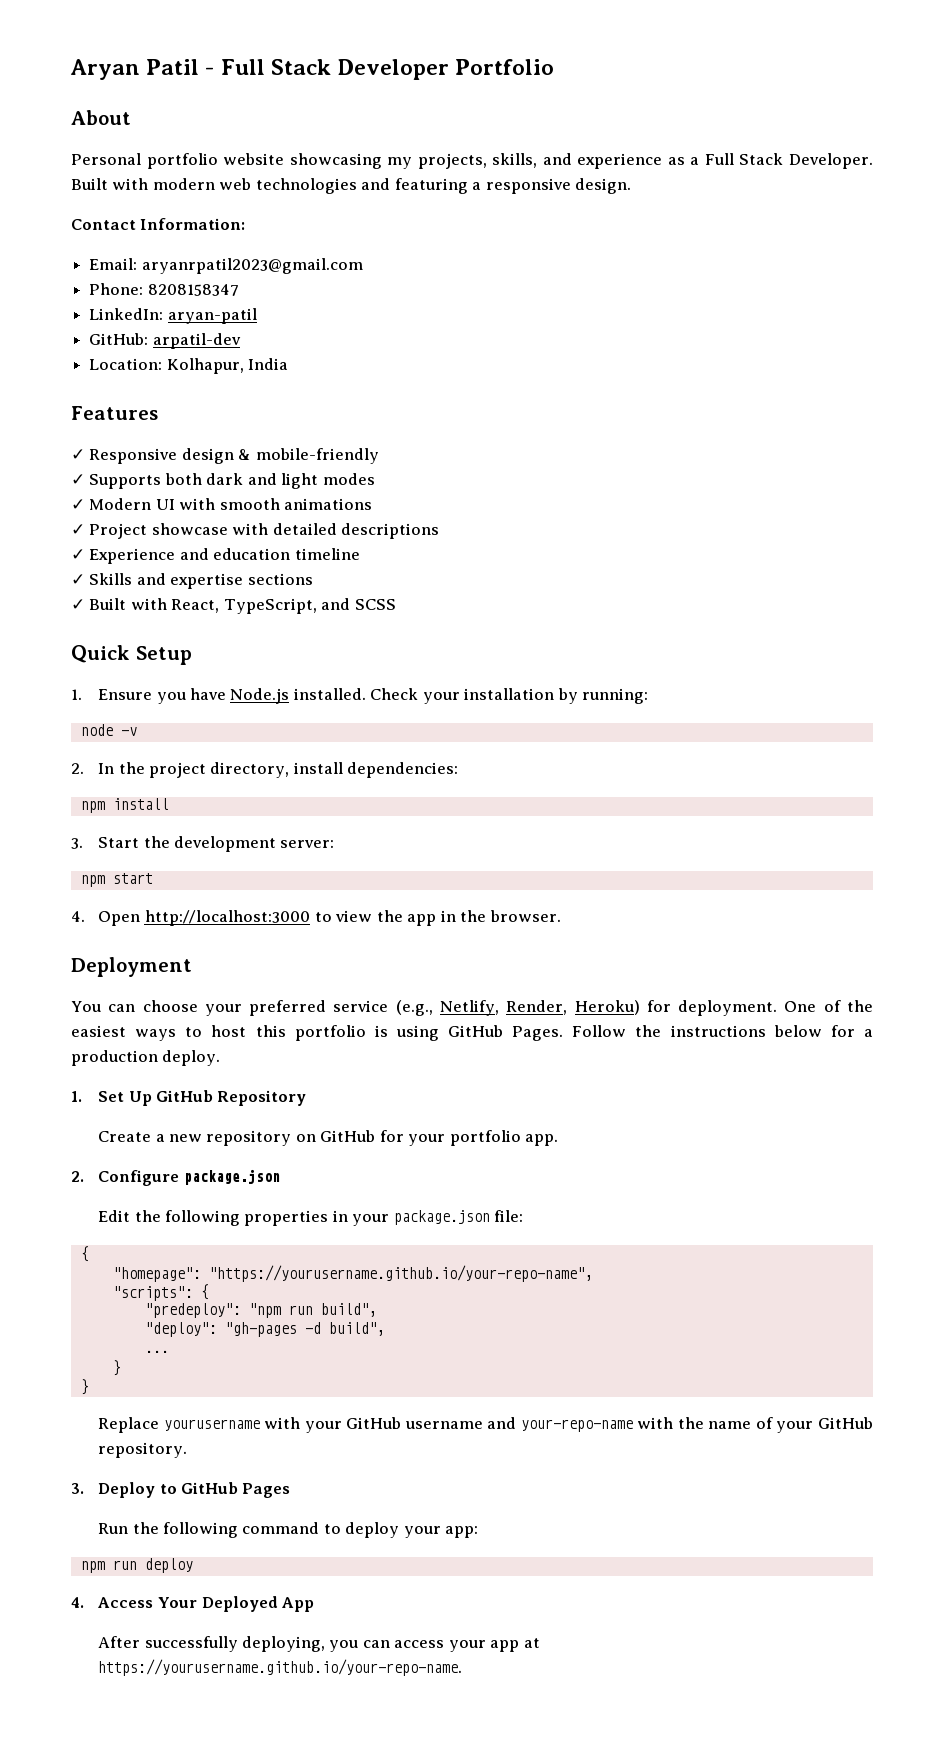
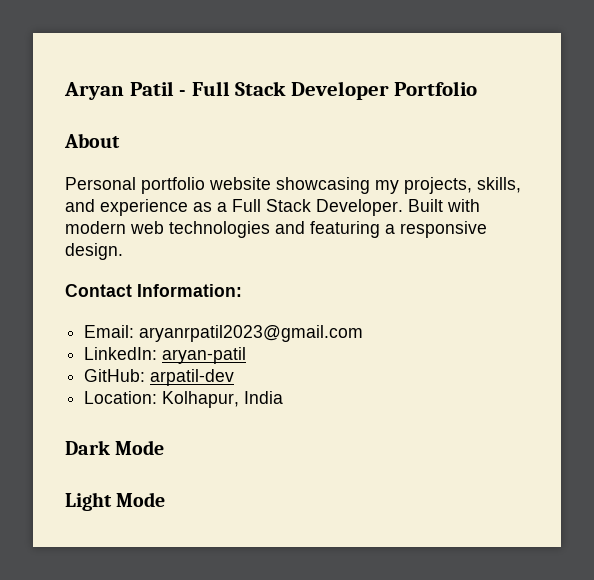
[89,283,239,296] // Phone: 8208158347 -> (364, 333) none
[71,406,158,420] [71,448,379,464] [71,473,375,489] [71,498,373,510] [71,523,440,539] [71,548,360,564] [71,573,313,589] [71,598,396,614] [71,645,192,665] [71,688,649,704] [80,724,137,736] [71,762,459,778] [80,798,169,813] [71,836,335,852] [80,873,153,887] [71,910,561,926] [71,957,192,977] [71,1000,873,1016] [71,1025,873,1041] [71,1050,221,1066] [71,1090,307,1106] [98,1130,559,1146] [71,1169,280,1186] [98,1210,524,1226] [80,1246,89,1262] [112,1265,593,1282] [112,1284,209,1301] [144,1303,377,1318] [144,1322,385,1337] [144,1350,169,1353] [112,1360,121,1376] [80,1379,89,1395] [98,1417,874,1433] [98,1442,188,1458] [71,1482,291,1498] [98,1522,479,1538] [80,1558,193,1573] [71,1596,315,1612] [98,1636,540,1652] [98,1659,463,1676] Features // ✓ Responsive design & mobile-friendly // ✓ Supports both dark and light modes // ✓ Modern UI with smooth animations // ✓ Project showcase with detailed descriptions // ✓ Experience and education timeline // ✓ Skills and expertise sections // ✓ Built with React, TypeScript, and SCSS // Quick Setup // 1. Ensure you have Node.js installed. Check your installation by running: // node -v // 2. In the project directory, install dependencies: // npm install // 3. Start the development server: // npm start // 4. Open http://localhost:3000 to view the app in the browser. // Deployment // You can choose your preferred service (e.g., Netlify, Render, Heroku) for deployment. One of the easiest ways to host this portfolio is using GitHub Pages. Follow the instructions below for a production deploy. // 1. Set Up GitHub Repository // Create a new repository on GitHub for your portfolio app. // 2. Configure package.json // Edit the following properties in your package.json file: // { // "homepage": "https://yourusername.github.io/your-repo-name", // "scripts": { // "predeploy": "npm run build", // "deploy": "gh-pages -d build", // ... // } // } // Replace yourusername with your GitHub username and your-repo-name with the name of your GitHub repository. // 3. Deploy to GitHub Pages // Run the following command to deploy your app: // npm run deploy // 4. Access Your Deployed App // After successfully deploying, you can access your app at https://yourusername.github.io/your-repo-name. -> [65,440,165,455] [65,492,166,511] Dark Mode // Light Mode

